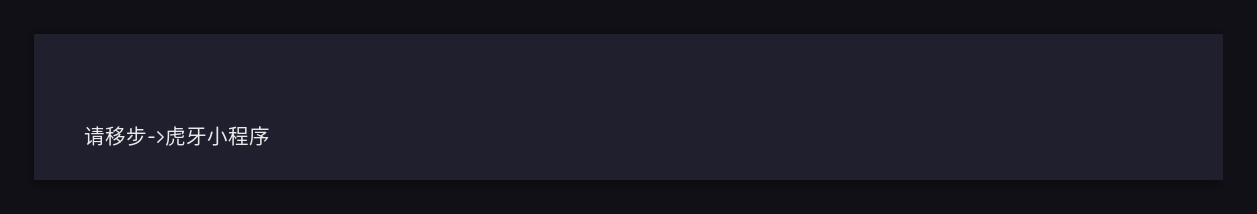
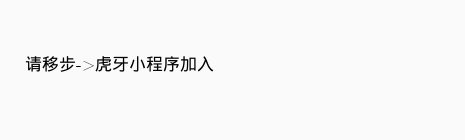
(270, 136) none -> [180,56,214,72] 加入

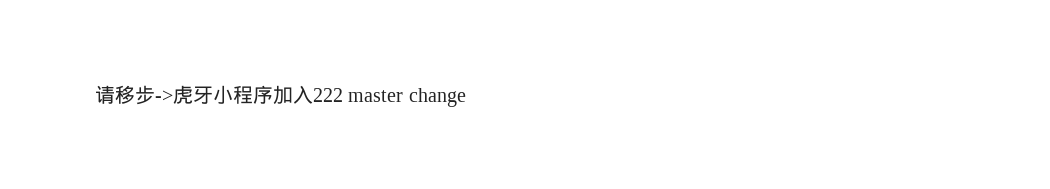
(214, 64) none -> [312,88,466,107] 222 master change

